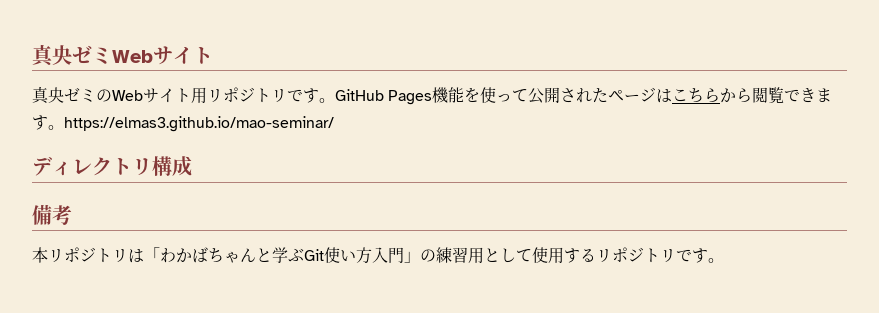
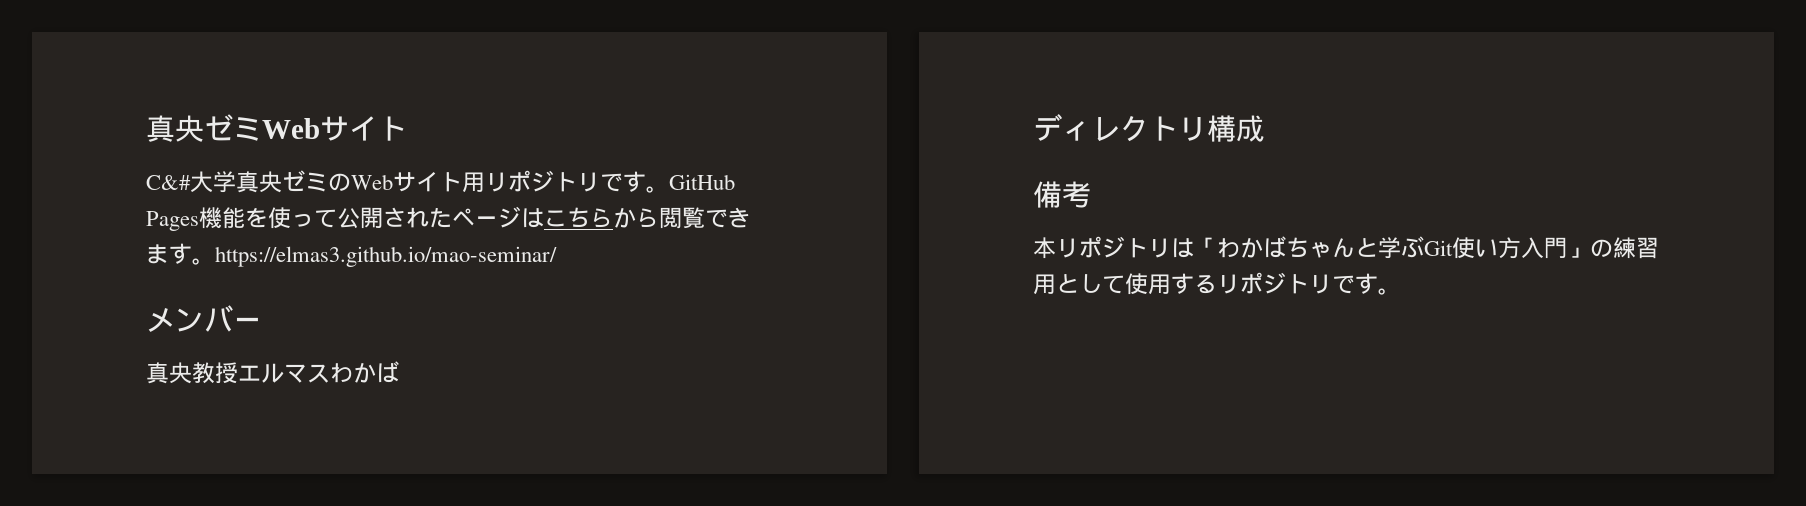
(213, 55) none -> [146,171,236,193] C&#大学
(334, 124) none -> [146,305,262,332] [146,361,399,384] // メンバー // 真央教授エルマスわかば

